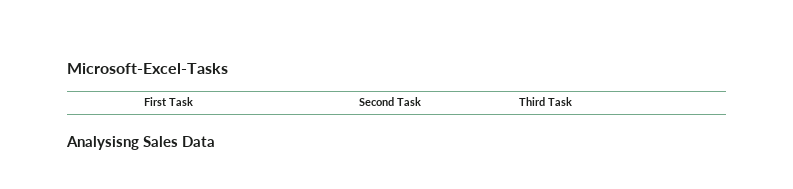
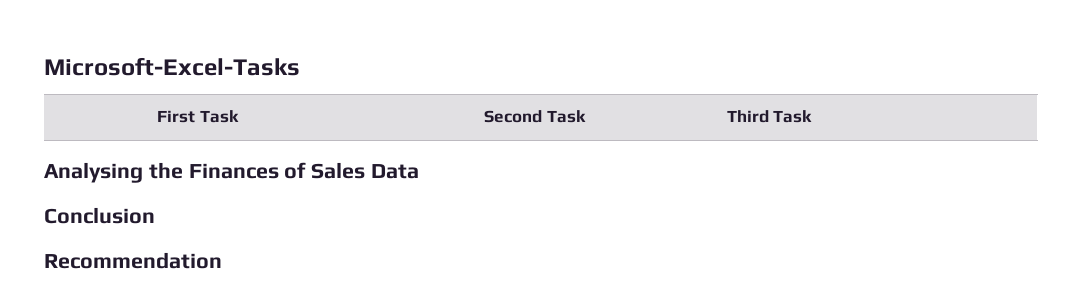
[66,136,139,150] Analysisng -> [44,162,307,183] Analysing the Finances of
(215, 141) none -> [44,207,155,224] [44,252,222,269] // Conclusion // Recommendation

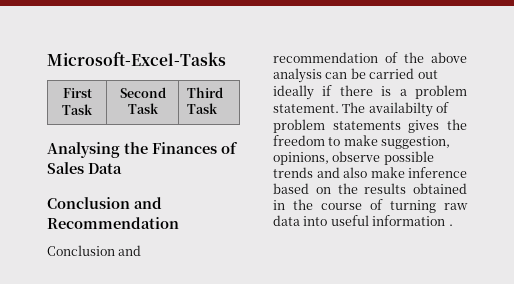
[44,252,222,269] // Recommendation -> [134,197,162,209] [47,217,179,229] [47,245,142,256] [273,52,467,63] [273,68,438,83] [273,85,467,100] [273,102,450,117] [273,119,467,133] [273,135,451,149] [273,151,434,165] [273,167,467,178] [273,183,467,194] [273,199,468,213] [273,215,453,226] and Recommendation // Conclusion and recommendation of the above analysis can be carried out ideally if there is a problem statement. The availabilty of problem statements gives the freedom to make suggestion, opinions, observe possible trends and also make inference based on the results obtained in the course of turning raw data into useful information .

